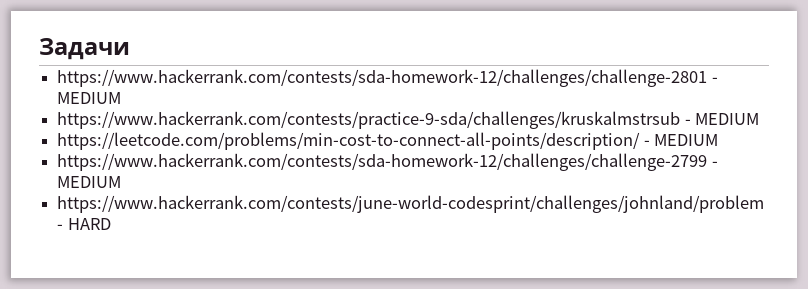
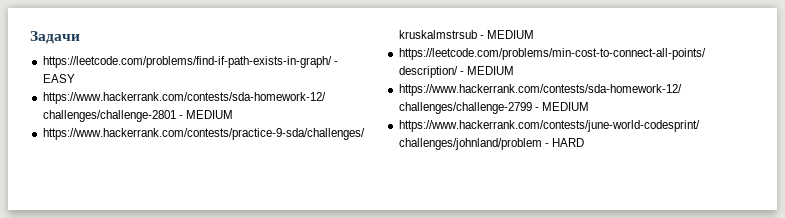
(130, 49) none -> [42,56,338,68] [42,74,75,83] // https://leetcode.com/problems/find-if-path-exists-in-graph/ - EASY

